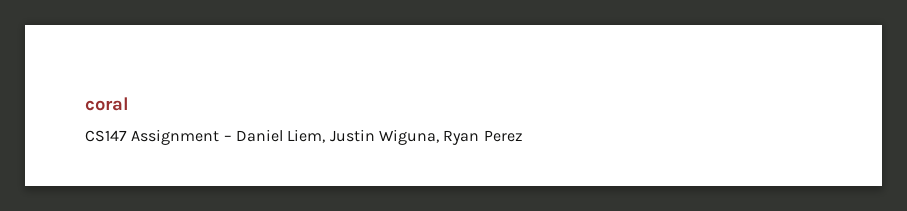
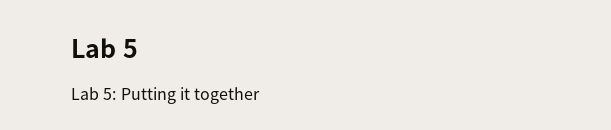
[85,97,129,111] [85,129,523,145] coral // CS147 Assignment – Daniel Liem, Justin Wiguna, Ryan Perez -> [71,38,138,58] [71,87,261,104] Lab 5 // Lab 5: Putting it together

